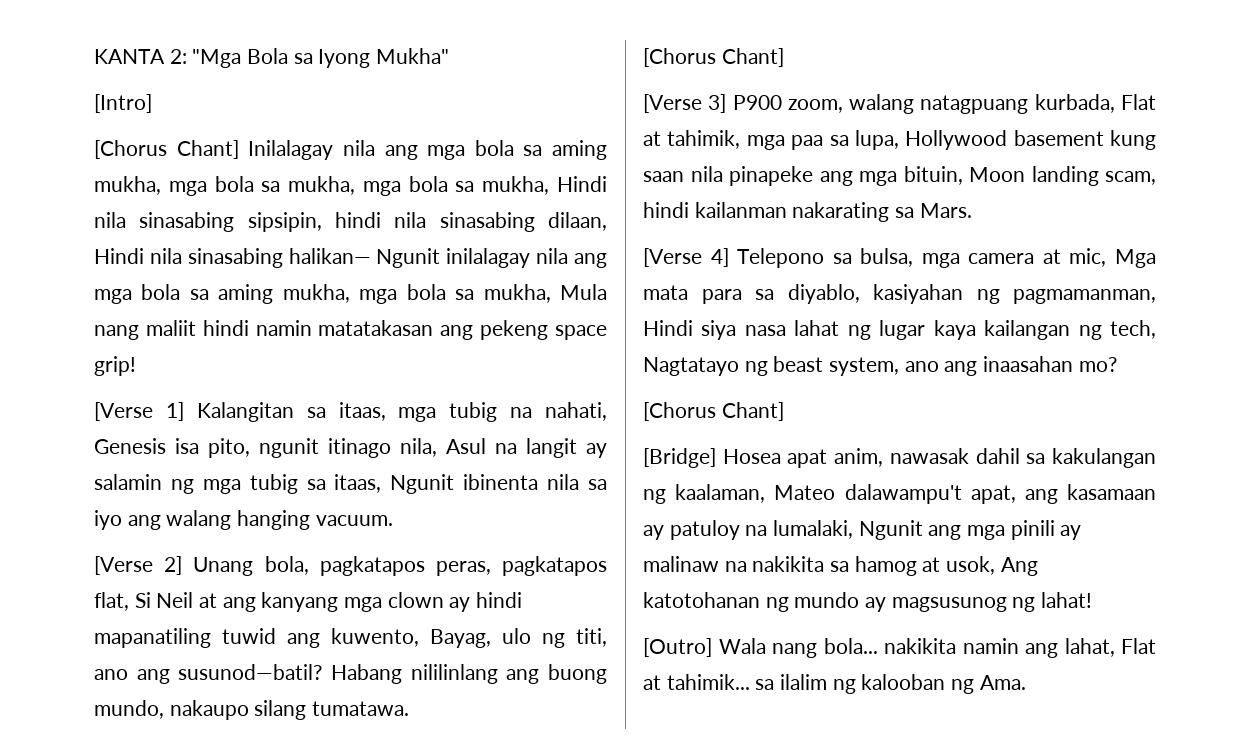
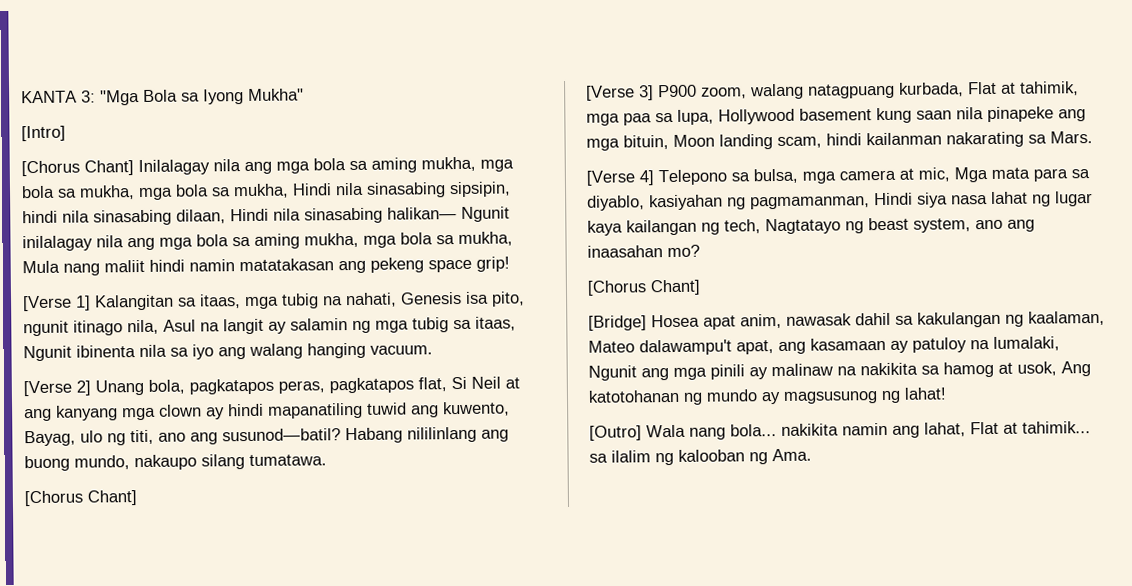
[169,49,187,64] 2: -> [81,90,96,103] 3:

